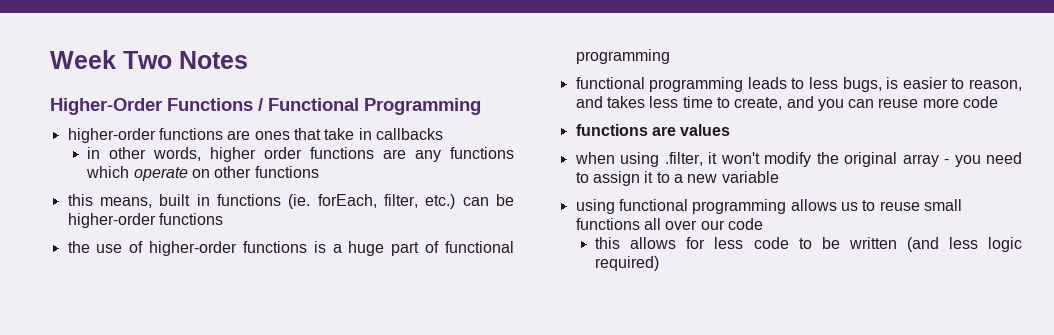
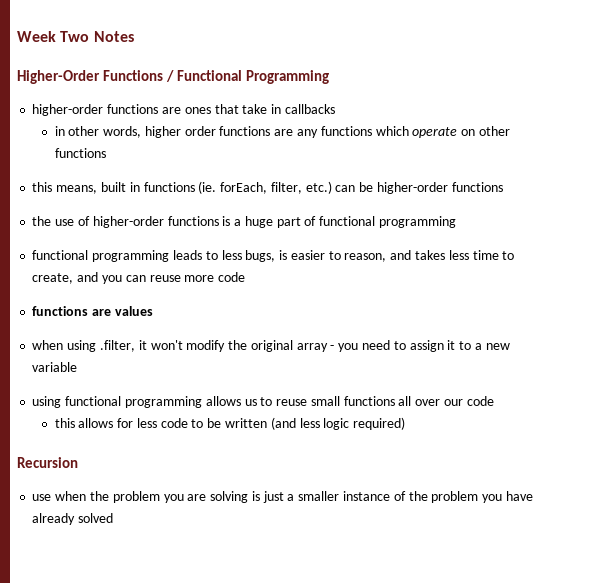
(660, 263) none -> [17,457,78,468] [32,491,533,503] [32,513,114,525] // Recursion // use when the problem you are solving is just a smaller instance of the problem you have already solved

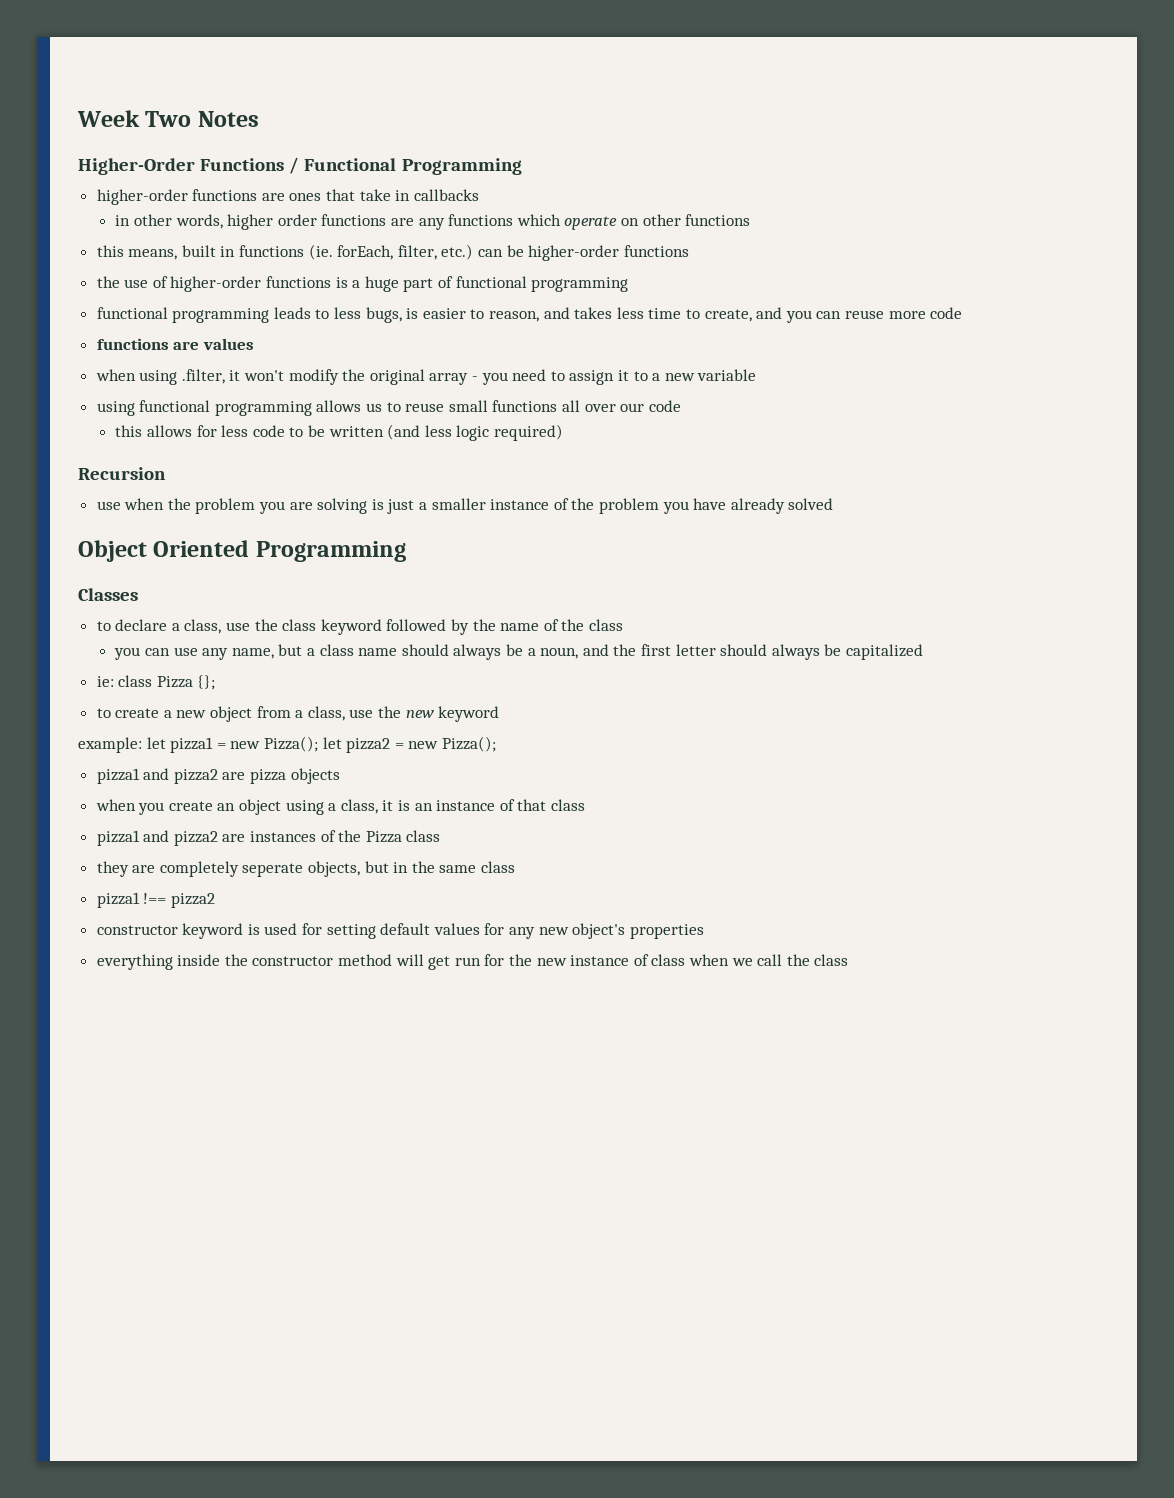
(114, 518) none -> [78,540,406,562] [78,588,138,601] [96,619,623,635] [114,644,923,660] [96,675,216,690] [96,706,500,722] [78,736,496,753] [96,768,340,784] [95,799,585,815] [96,830,441,846] [96,861,516,877] [96,892,215,908] [96,923,704,939] [96,954,849,970] // Object Oriented Programming // Classes // to declare a class, use the class keyword followed by the name of the class // you can use any name, but a class name should always be a noun, and the first letter should always be capitalized // ie: class Pizza {}; // to create a new object from a class, use the new keyword // example: let pizza1 = new Pizza(); let pizza2 = new Pizza(); // pizza1 and pizza2 are pizza objects // when you create an object using a class, it is an instance of that class // pizza1 and pizza2 are instances of the Pizza class // they are completely seperate objects, but in the same class // pizza1 !== pizza2 // constructor keyword is used for setting default values for any new object's properties // everything inside the constructor method will get run for the new instance of class when we call the class

